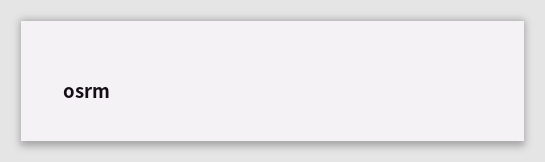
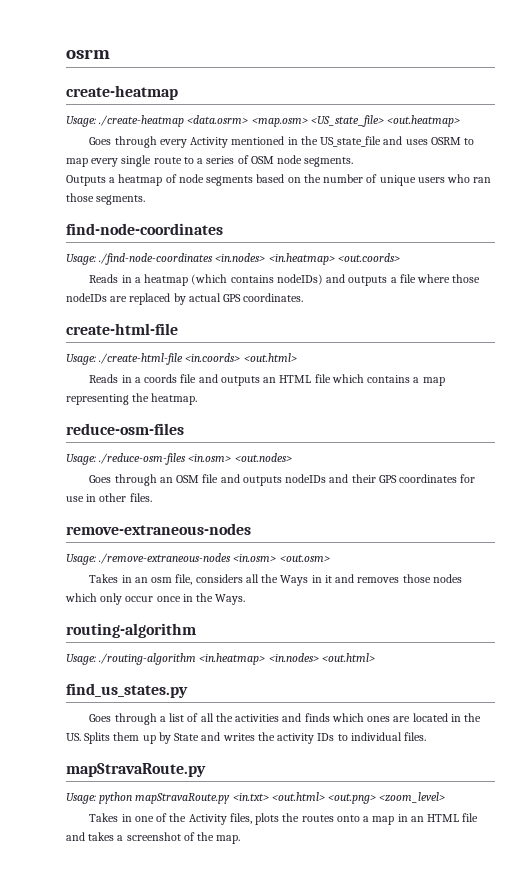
(110, 92) none -> [66,85,178,100] [66,115,461,127] [89,136,475,148] [66,155,354,167] [66,174,492,186] [66,193,146,205] [66,223,223,235] [66,253,400,265] [89,274,481,286] [66,293,304,305] [66,323,178,335] [66,353,297,365] [89,374,445,386] [66,393,198,405] [66,423,184,435] [66,453,292,465] [89,474,476,486] [66,493,152,502] [66,523,251,535] [66,553,330,565] [89,574,462,586] [65,593,246,605] [66,623,196,638] [66,653,375,665] [66,683,188,698] [89,713,482,725] [66,732,427,744] [66,763,206,777] [66,792,446,804] [89,813,479,825] [66,832,241,844] // create-heatmap // Usage: ./create-heatmap <data.osrm> <map.osm> <US_state_file> <out.heatmap> // Goes through every Activity mentioned in the US_state_file and uses OSRM to map every single route to a series of OSM node segments. // Outputs a heatmap of node segments based on the number of unique users who ran those segments. // find-node-coordinates // Usage: ./find-node-coordinates <in.nodes> <in.heatmap> <out.coords> // Reads in a heatmap (which contains nodeIDs) and outputs a file where those nodeIDs are replaced by actual GPS coordinates. // create-html-file // Usage: ./create-html-file <in.coords> <out.html> // Reads in a coords file and outputs an HTML file which contains a map representing the heatmap. // reduce-osm-files // Usage: ./reduce-osm-files <in.osm> <out.nodes> // Goes through an OSM file and outputs nodeIDs and their GPS coordinates for use in other files. // remove-extraneous-nodes // Usage: ./remove-extraneous-nodes <in.osm> <out.osm> // Takes in an osm file, considers all the Ways in it and removes those nodes which only occur once in the Ways. // routing-algorithm // Usage: ./routing-algorithm <in.heatmap> <in.nodes> <out.html> // find_us_states.py // Goes through a list of all the activities and finds which ones are located in the US. Splits them up by State and writes the activity IDs to individual files. // mapStravaRoute.py // Usage: python mapStravaRoute.py <in.txt> <out.html> <out.png> <zoom_level> // Takes in one of the Activity files, plots the routes onto a map in an HTML file and takes a screenshot of the map.

